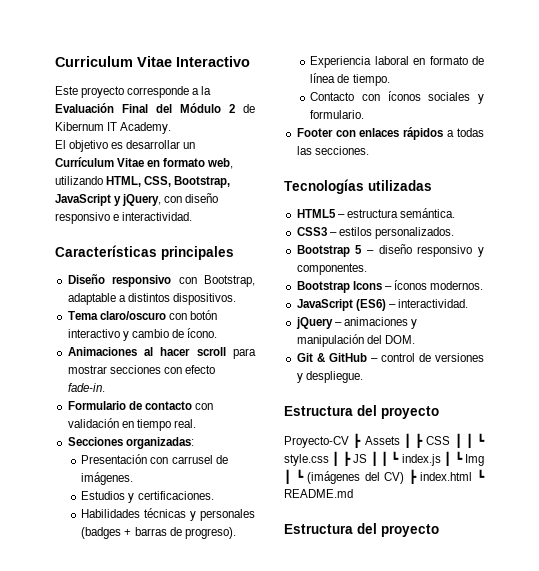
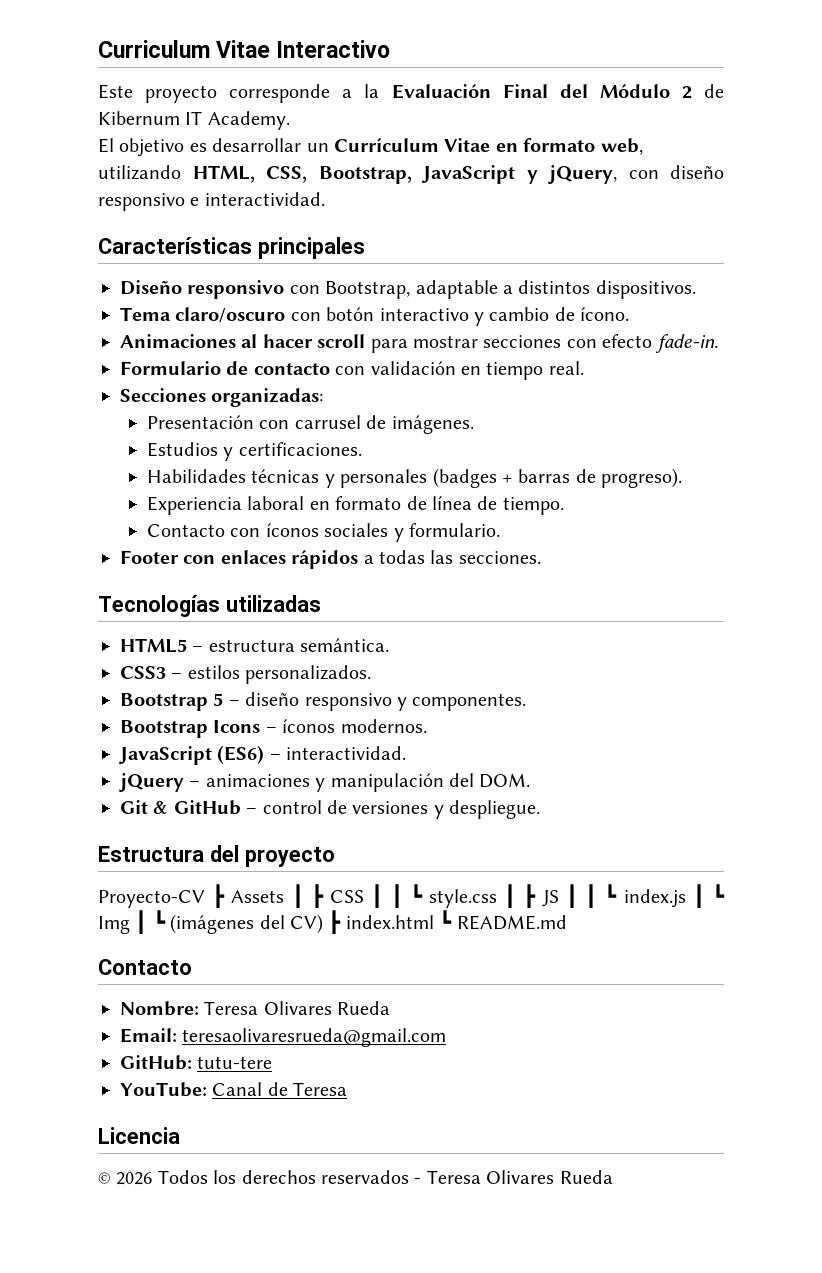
[284,523,439,537] Estructura del proyecto -> [98,959,192,975] [120,1001,391,1016] [120,1028,447,1047] [120,1055,273,1070] [120,1082,348,1097] [98,1127,180,1144] [98,1170,613,1185] Contacto // Nombre: Teresa Olivares Rueda // Email: teresaolivaresrueda@gmail.com // GitHub: tutu-tere // YouTube: Canal de Teresa // Licencia // © 2026 Todos los derechos reservados - Teresa Olivares Rueda

